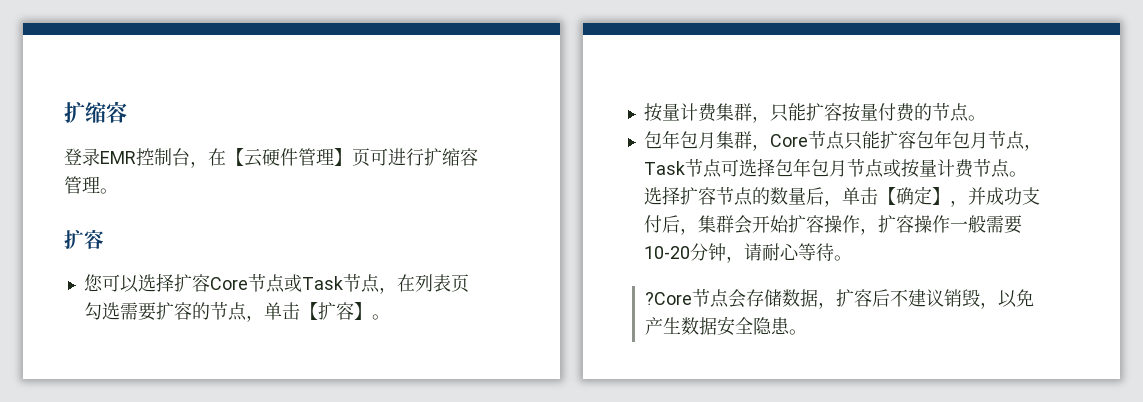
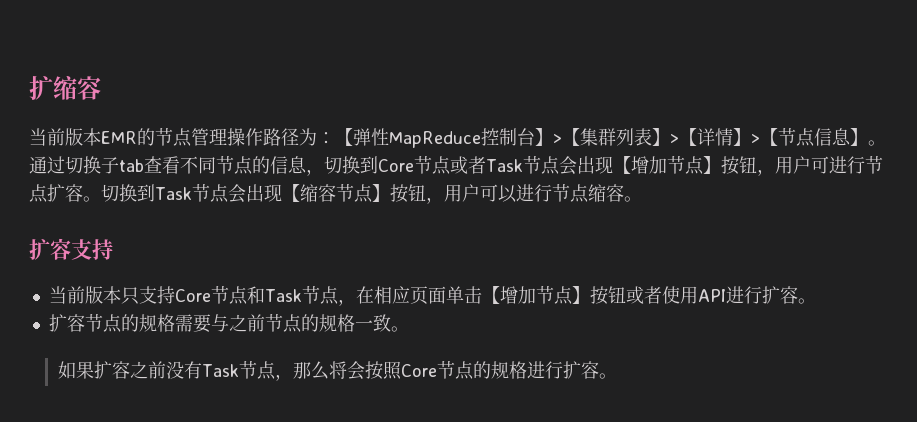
[64,148,478,168] [64,176,118,194] [64,229,104,249] [83,273,302,293] 登录EMR控制台，在【云硬件管理】页可进行扩缩容管理。 // 扩容 // 您可以选择扩容Core节点或 -> [29,128,886,148] [29,156,883,176] [29,184,642,204] [29,238,113,260] [48,286,265,305] 当前版本EMR的节点管理操作路径为：【弹性MapReduce控制台】>【集群列表】>【详情】>【节点信息】。通过切换子tab查看不同节点的信息，切换到Core节点或者Task节点会出现【增加节点】按钮，用户可进行节点扩容。切换到Task节点会出现【缩容节点】按钮，用户可以进行节点缩容。 // 扩容支持 // 当前版本只支持Core节点和
[414,274,469,293] [83,302,390,322] [643,103,986,123] [643,130,1042,151] [643,158,1027,178] [643,186,1040,207] [643,215,1022,235] [643,243,852,263] [644,289,1034,309] [644,316,790,336] 列表页勾选需要扩容的节点，单击【扩容】。 // 按量计费集群，只能扩容按量付费的节点。 // 包年包月集群，Core节点只能扩容包年包月节点，Task节点可选择包年包月节点或按量计费节点。选择扩容节点的数量后，单击【确定】，并成功支付后，集群会开始扩容操作，扩容操作一般需要10-20分钟，请耐心等待。 // ?Core节点会存储数据，扩容后不建议销毁，以免产生数据安全隐患 -> [373,286,816,305] [48,314,409,333] [57,361,599,381] 相应页面单击【增加节点】按钮或者使用API进行扩容。 // 扩容节点的规格需要与之前节点的规格一致。 // 如果扩容之前没有Task节点，那么将会按照Core节点的规格进行扩容

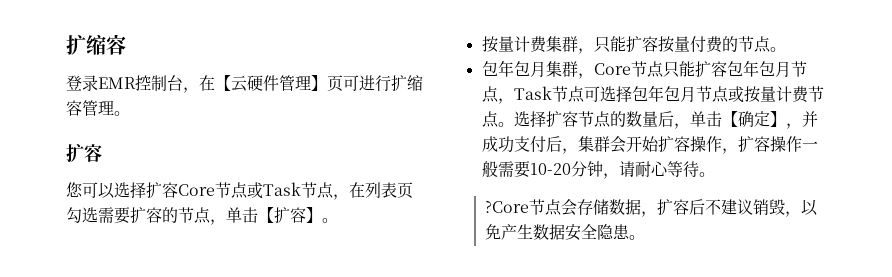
[29,128,886,148] [29,156,883,176] [29,184,642,204] [29,238,113,260] [48,286,816,306] 当前版本EMR的节点管理操作路径为：【弹性MapReduce控制台】>【集群列表】>【详情】>【节点信息】。通过切换子tab查看不同节点的信息，切换到Core节点或者Task节点会出现【增加节点】按钮，用户可进行节点扩容。切换到Task节点会出现【缩容节点】按钮，用户可以进行节点缩容。 // 扩容支持 // 当前版本只支持Core节点和Task节点，在相应页面单击【增加节点】按钮或者使用API进行扩容。 // -> [66,75,423,93] [66,100,130,116] [66,144,102,162] [66,182,413,200] [66,207,338,225] [481,36,786,54] [481,60,807,79] [481,85,824,104] [481,111,546,128] 登录EMR控制台，在【云硬件管理】页可进行扩缩容管理。 // 扩容 // 您可以选择扩容Core节点或Task节点，在列表页勾选需要扩容的节点，单击【扩容】。 // 按量计费集群，只能扩容按量付费的节点。 // 包年包月集群，Core节点只能扩容包年包月节点，Task节点可选择包年包月节点或按量计费节点。选择
[138,314,409,333] [57,361,599,381] 规格需要与之前节点的规格一致。 // 如果扩容之前没有Task节点，那么将会按照Core节点的规格进行扩容 -> [625,111,818,129] [481,136,818,154] [481,161,715,179] [484,199,818,217] [484,224,630,241] 数量后，单击【确定】，并成功支付后，集群会开始扩容操作，扩容操作一般需要10-20分钟，请耐心等待。 // ?Core节点会存储数据，扩容后不建议销毁，以免产生数据安全隐患

